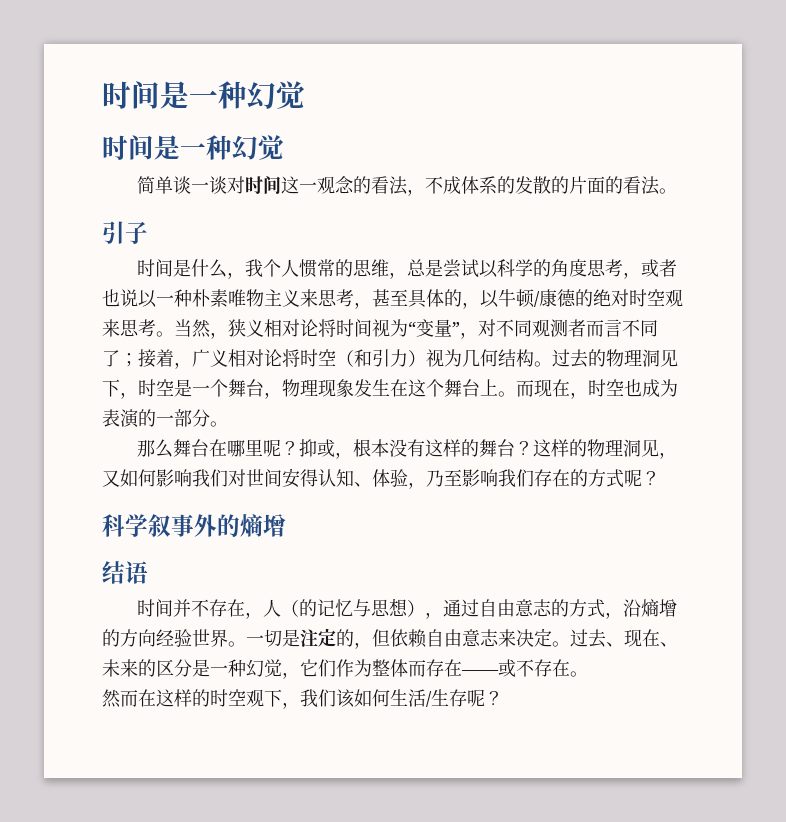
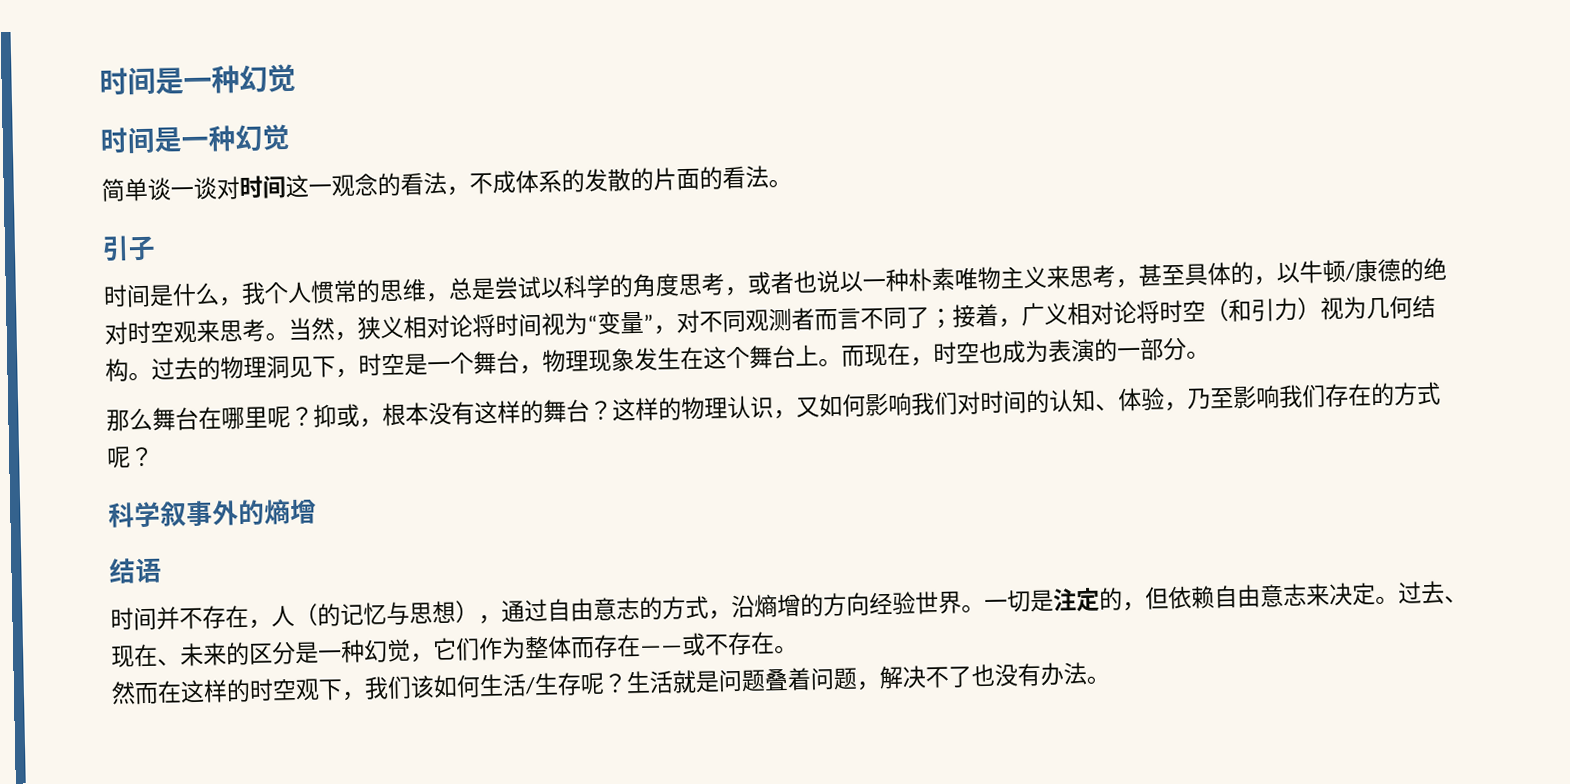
[622,439,659,457] 洞见 -> [727,395,774,420] 认识
[246,468,318,488] 世间安得 -> [980,389,1050,414] 时间的
(503, 698) none -> [626,661,1110,694] 生活就是问题叠着问题，解决不了也没有办法。

